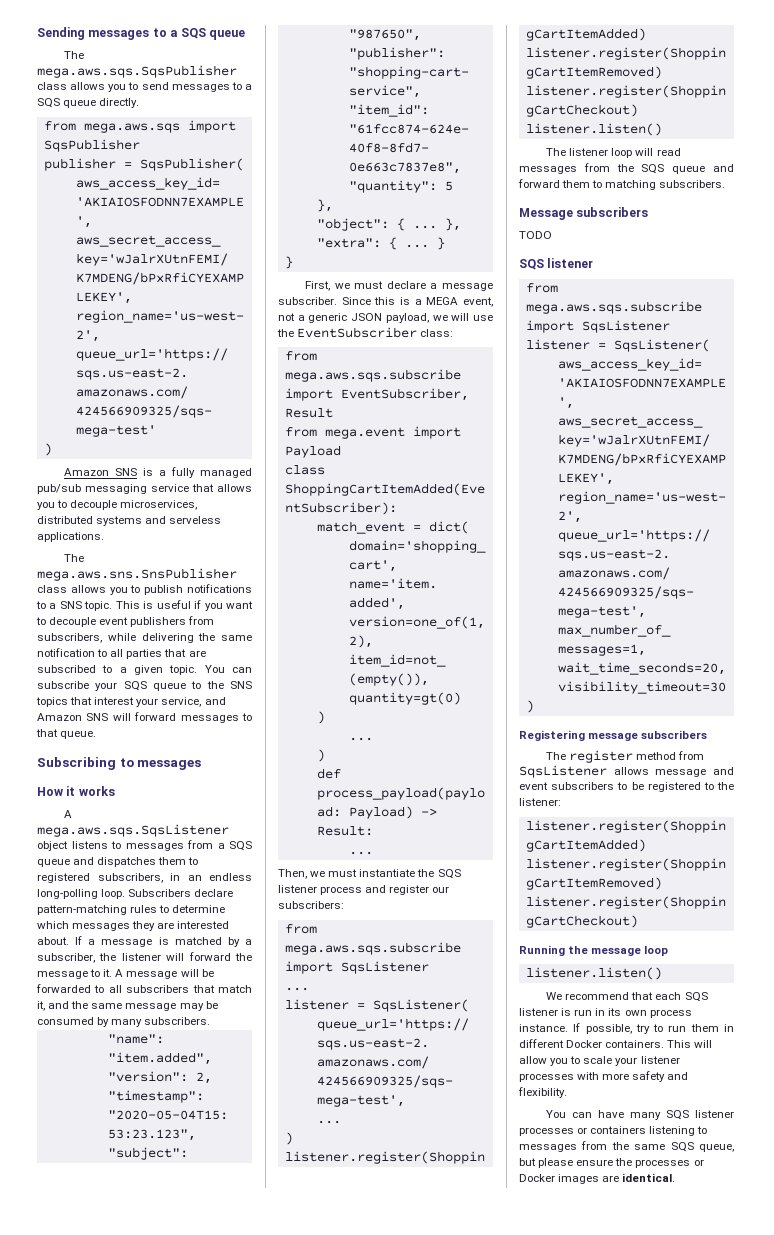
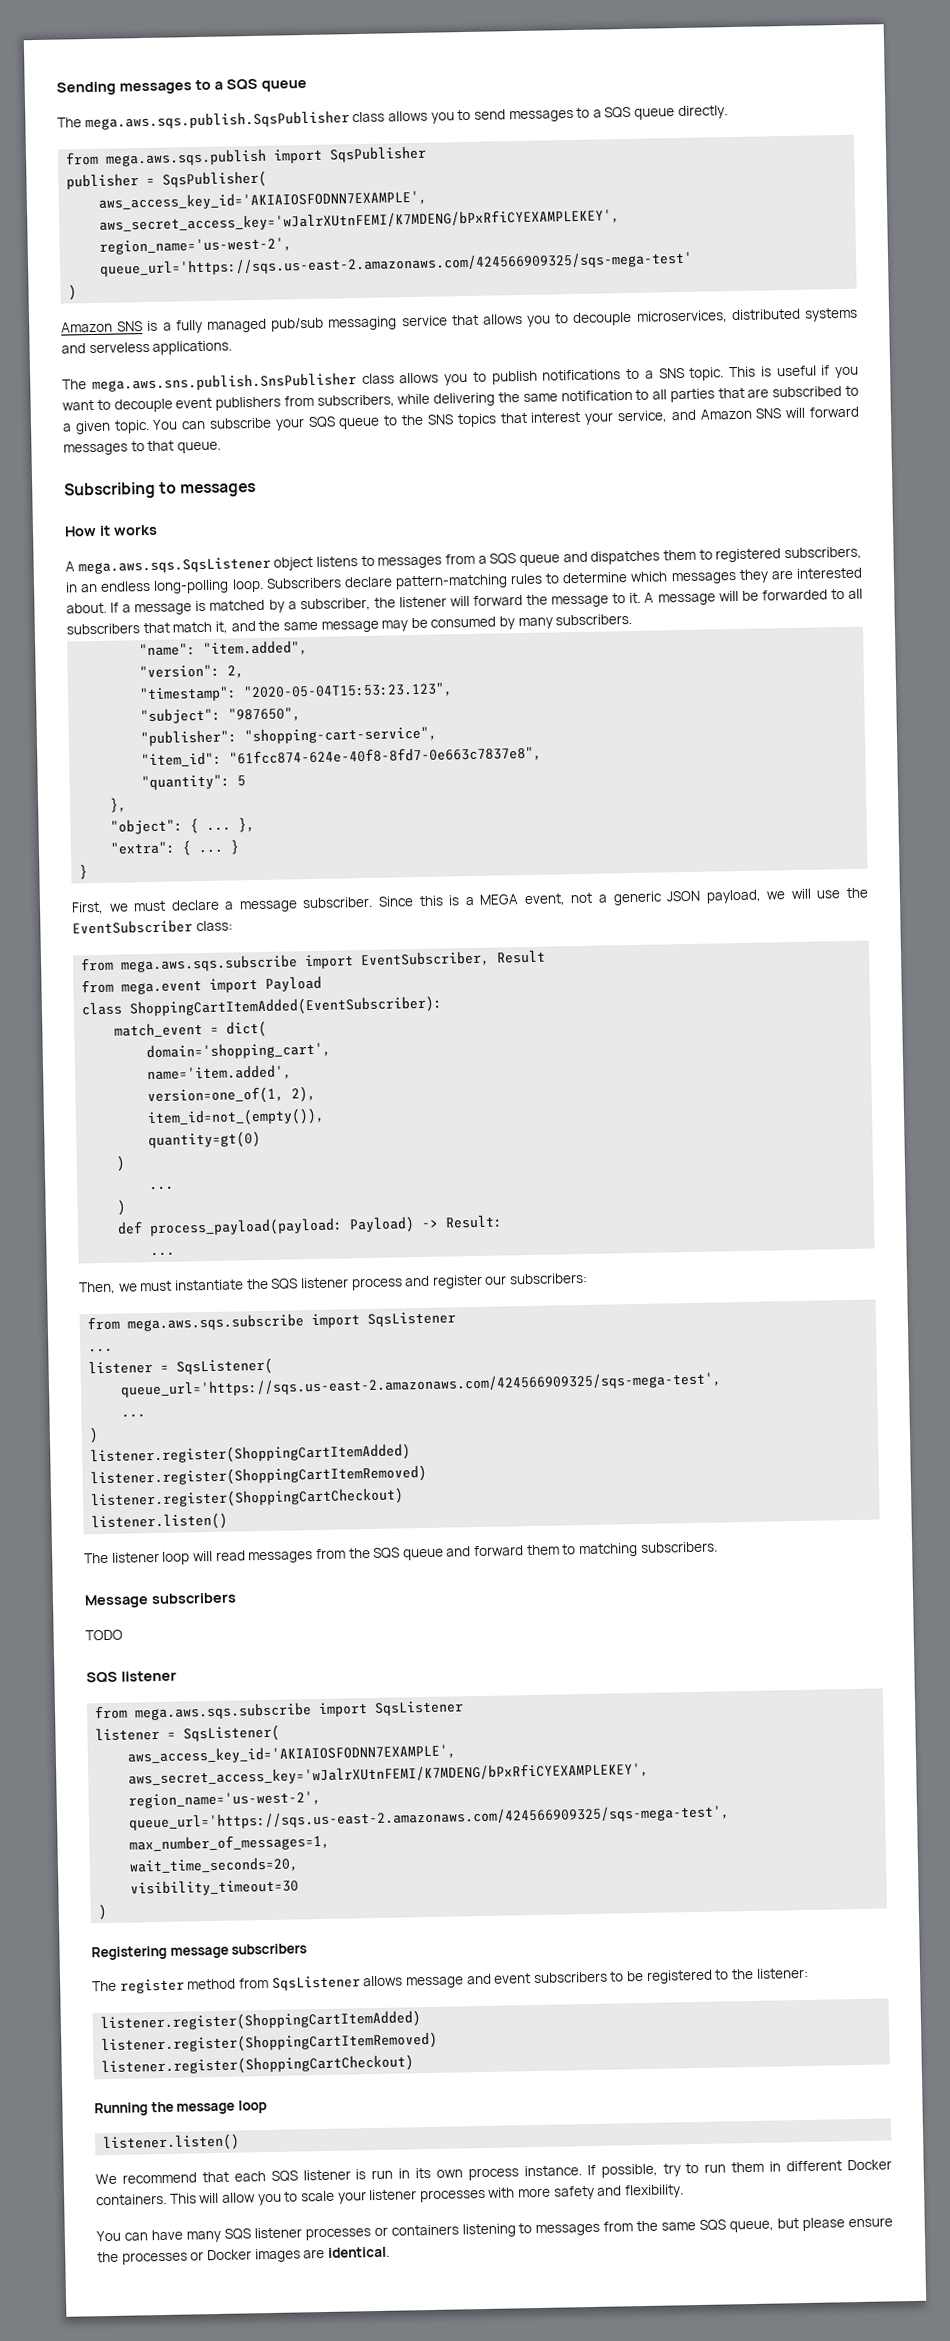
[37,65,237,78] mega.aws.sqs.SqsPublisher -> [84,110,350,131] mega.aws.sqs.publish.SqsPublisher
[83,123,180,133] mega.aws.sqs -> [105,148,268,167] mega.aws.sqs.publish
[37,568,237,581] mega.aws.sns.SnsPublisher -> [91,372,357,393] mega.aws.sns.publish.SnsPublisher

